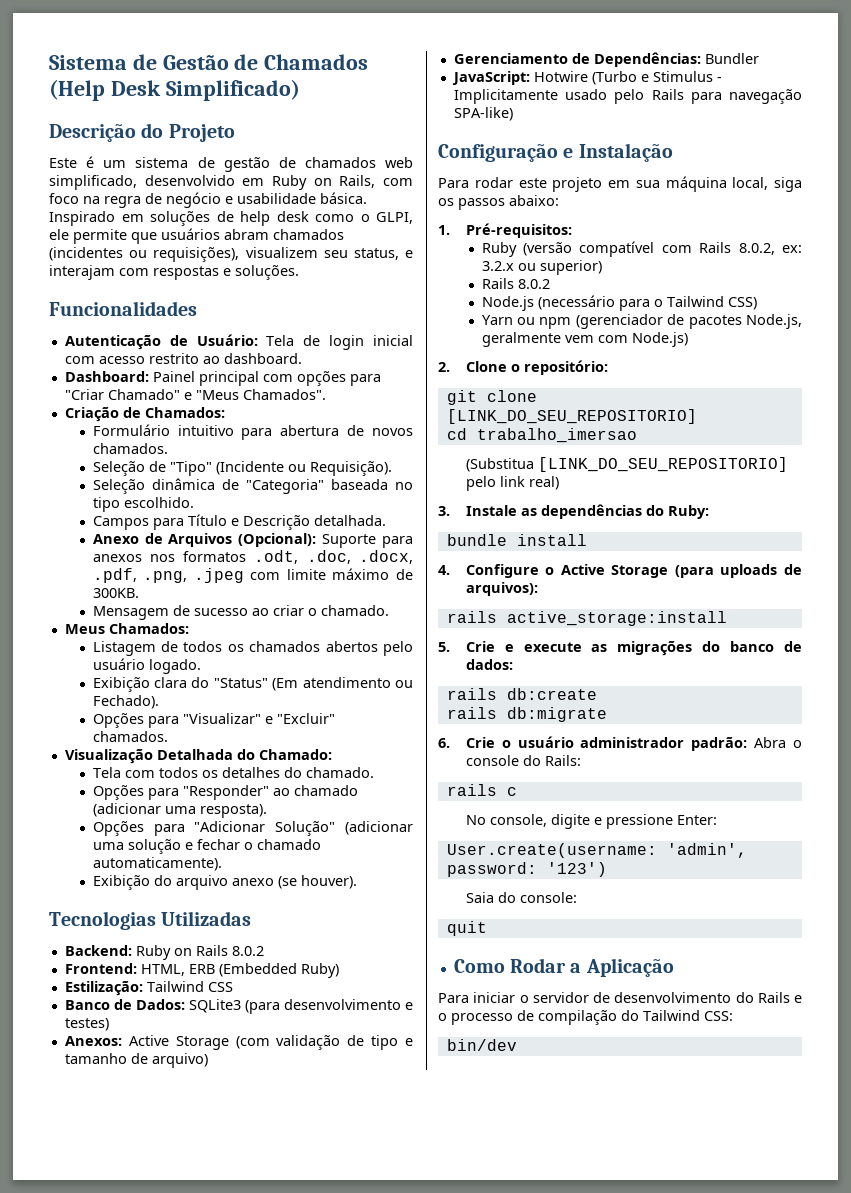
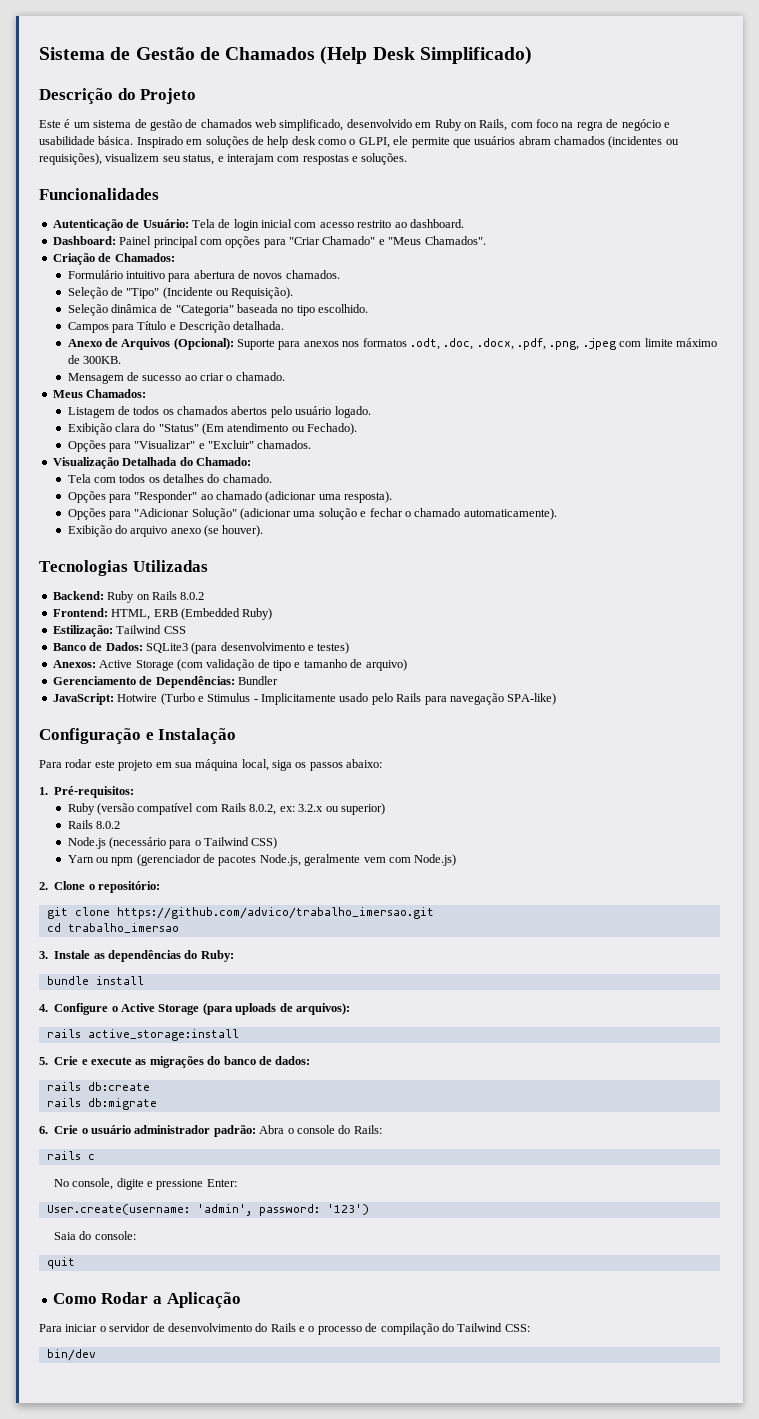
[446,409,697,424] [LINK_DO_SEU_REPOSITORIO] -> [116,907,434,919] https://github.com/advico/trabalho_imersao.git
[465,457,788,472] [465,476,559,491] // (Substitua [LINK_DO_SEU_REPOSITORIO] pelo link real) -> (179, 928) none

